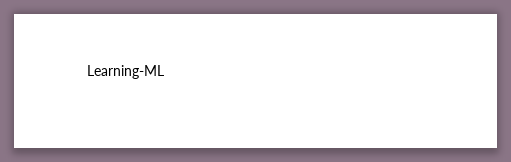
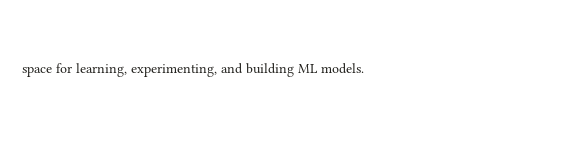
[87,65,164,79] Learning-ML -> [22,63,364,77] space for learning, experimenting, and building ML models.

